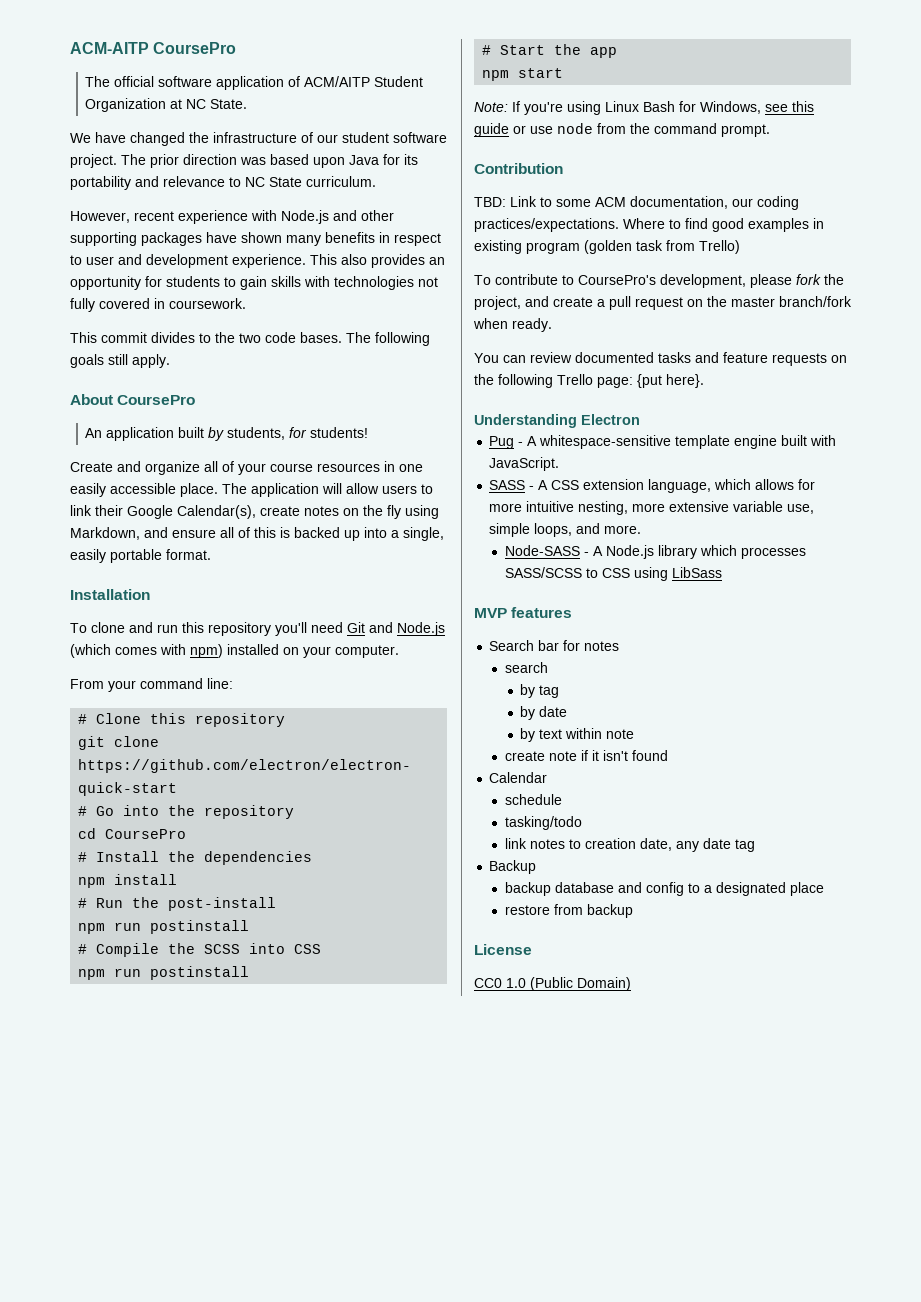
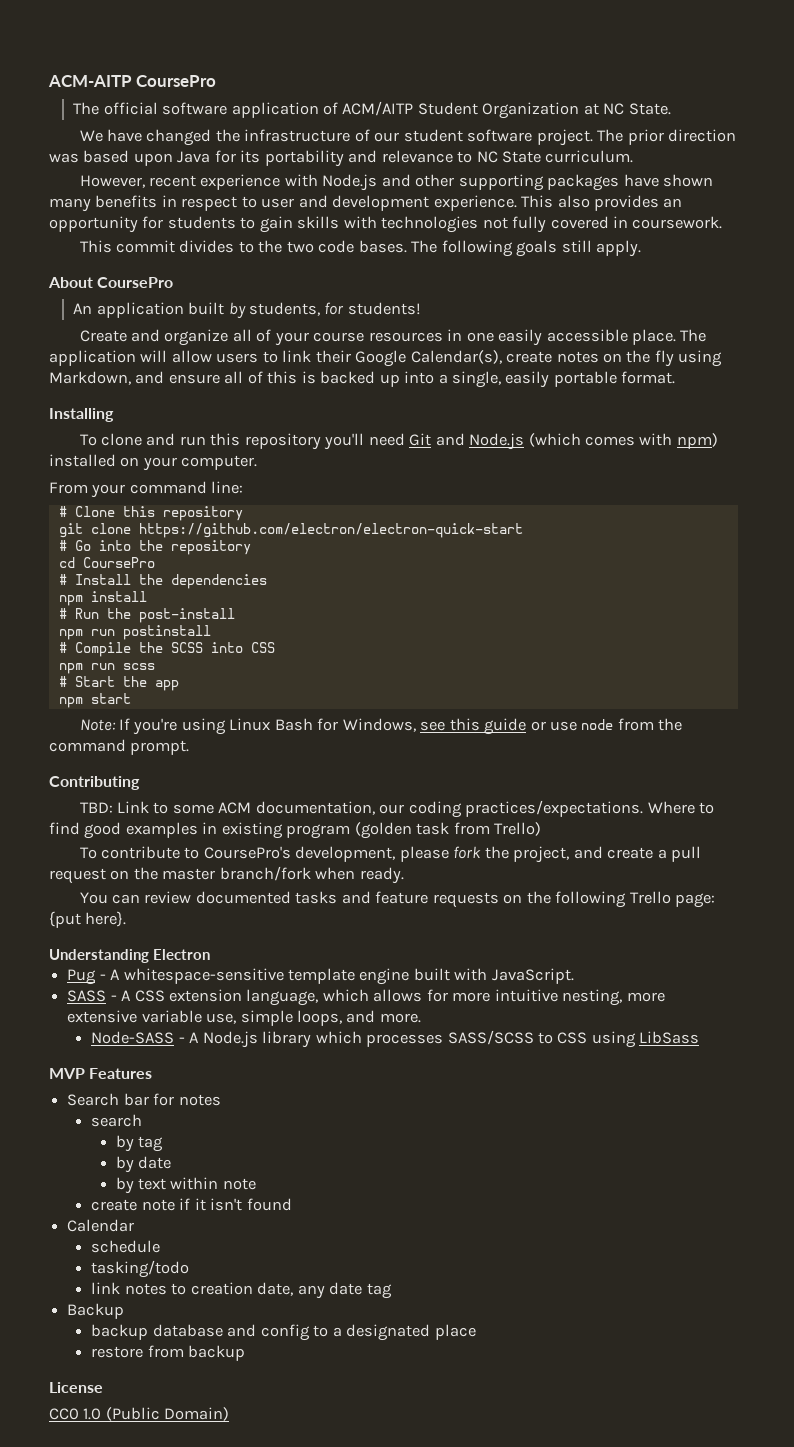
[70,589,150,600] Installation -> [49,408,114,422] Installing
[150,966,250,980] postinstall -> [122,663,155,670] scss
[474,163,563,174] Contribution -> [49,776,140,790] Contributing
[511,607,573,618] features -> [89,1068,153,1079] Features

